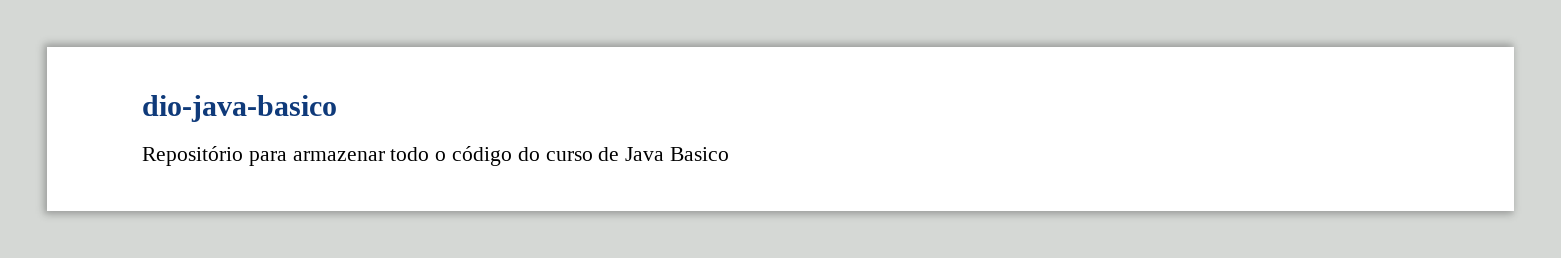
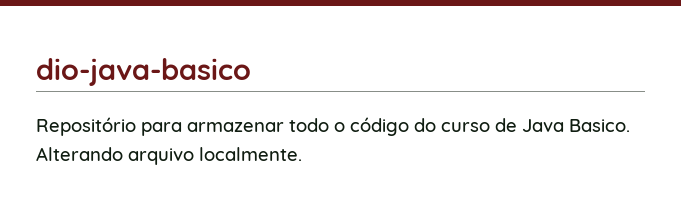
[670,147,730,161] Basico -> [569,119,630,132] [36,147,302,165] Basico. Alterando arquivo localmente.

